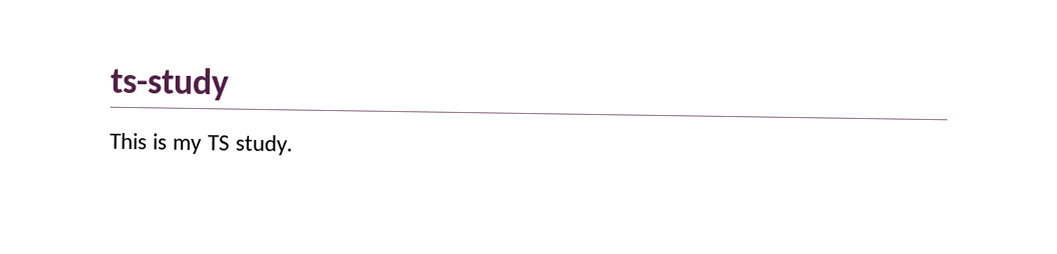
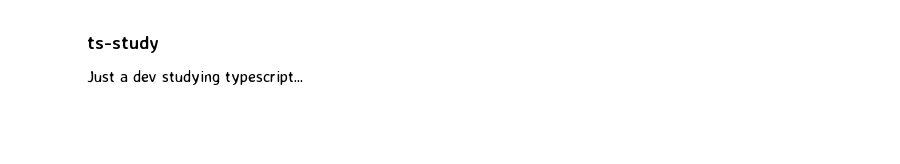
[109,132,293,156] This is my TS study. -> [87,70,303,85] Just a dev studying typescript...

